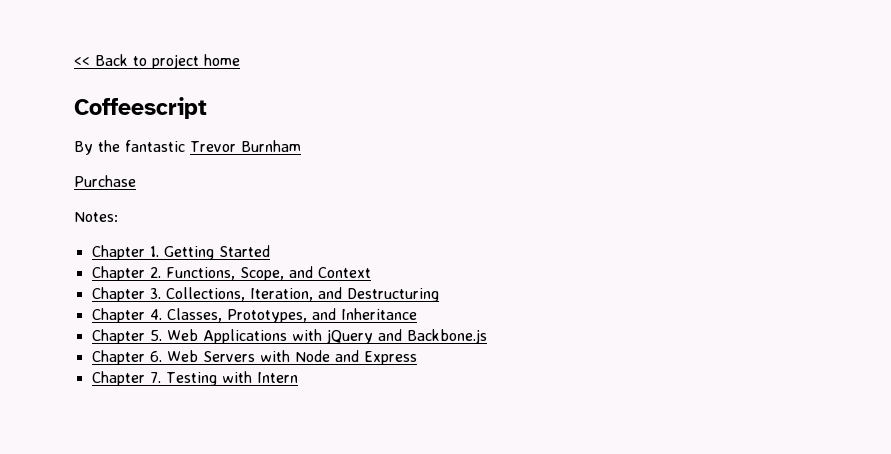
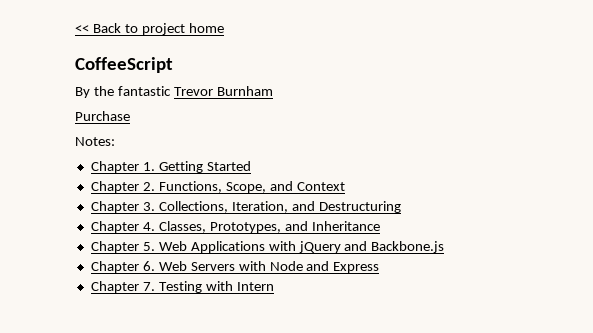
[74,97,207,119] Coffeescript -> [75,57,173,73] CoffeeScript

